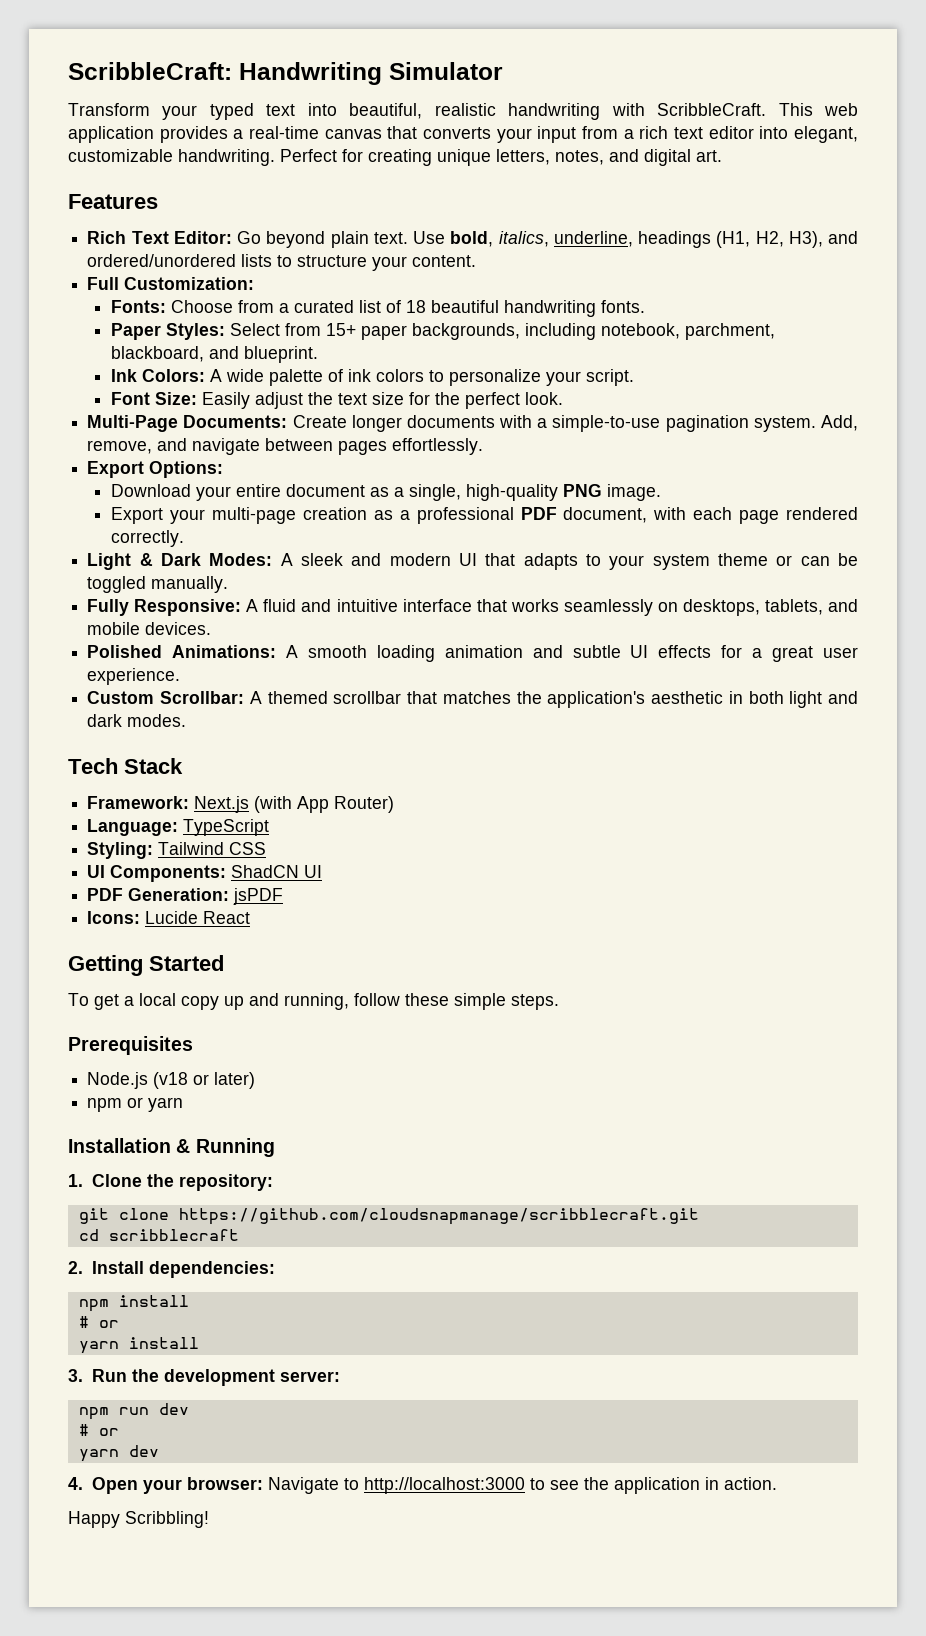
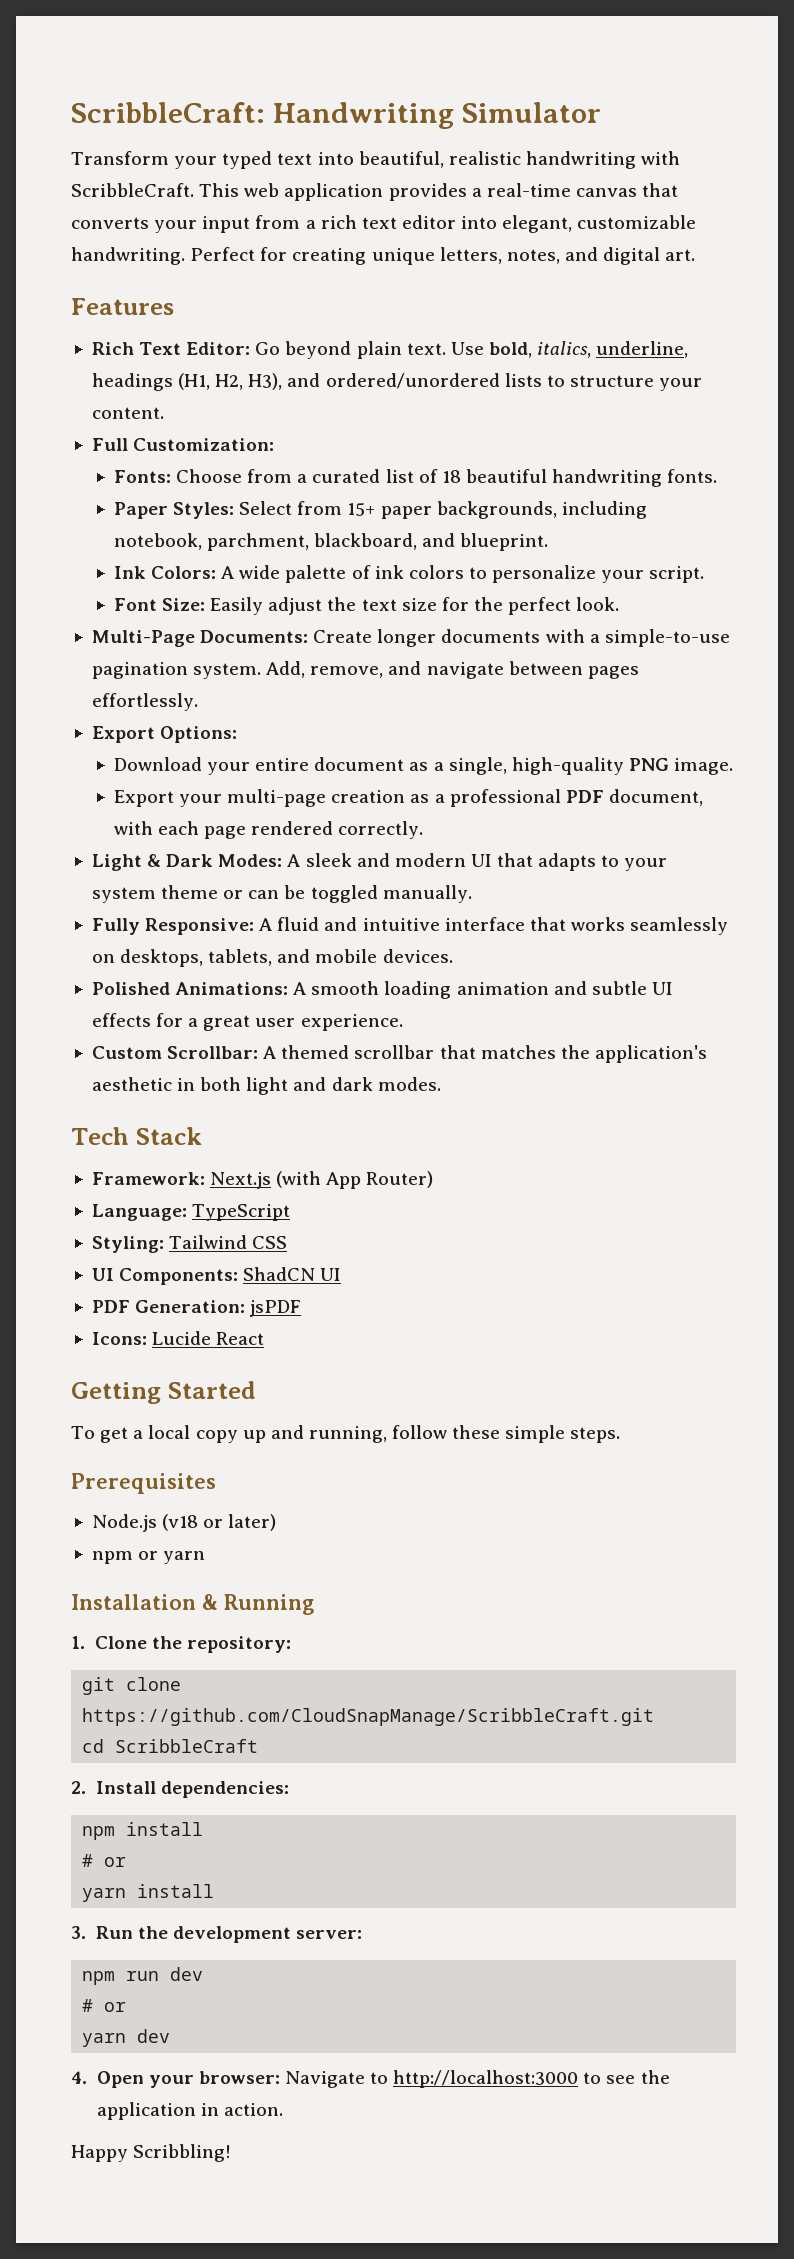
[178,1208,699,1225] https://github.com/cloudsnapmanage/scribblecraft.git -> [82,1708,655,1726] https://github.com/CloudSnapManage/ScribbleCraft.git
[108,1229,239,1241] scribblecraft -> [115,1739,259,1753] ScribbleCraft

